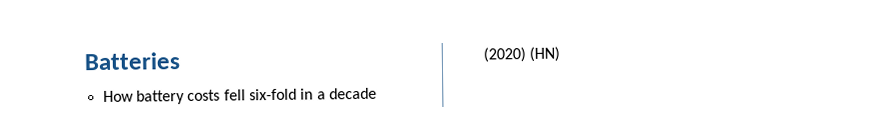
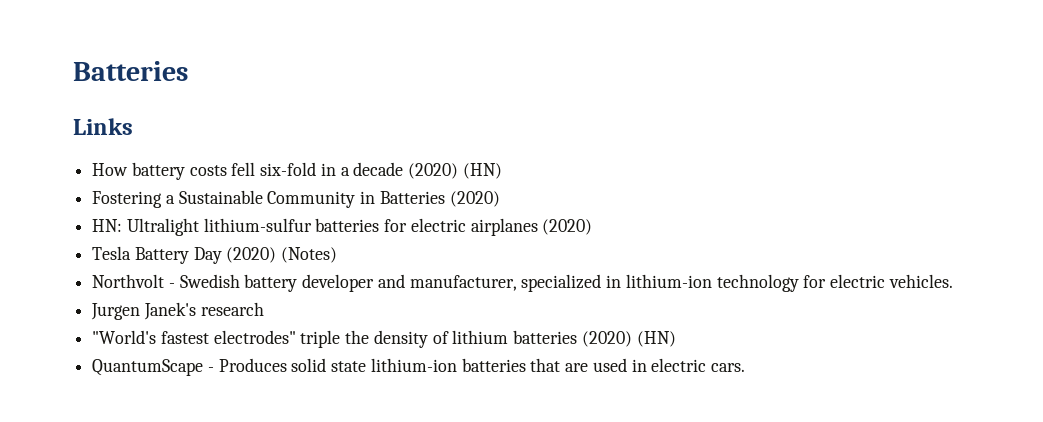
[84,52,180,71] Batteries -> [73,61,188,81] [73,118,133,135] Batteries // Links
(560, 54) none -> [92,190,500,208] [92,218,593,236] [92,246,338,264] [92,274,953,292] [91,302,264,320] [92,330,676,348] [92,358,745,376] // Fostering a Sustainable Community in Batteries (2020) // HN: Ultralight lithium-sulfur batteries for electric airplanes (2020) // Tesla Battery Day (2020) (Notes) // Northvolt - Swedish battery developer and manufacturer, specialized in lithium-ion technology for electric vehicles. // Jurgen Janek's research // "World's fastest electrodes" triple the density of lithium batteries (2020) (HN) // QuantumScape - Produces solid state lithium-ion batteries that are used in electric cars.

